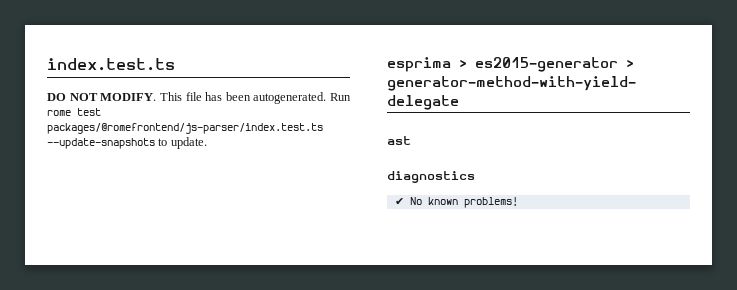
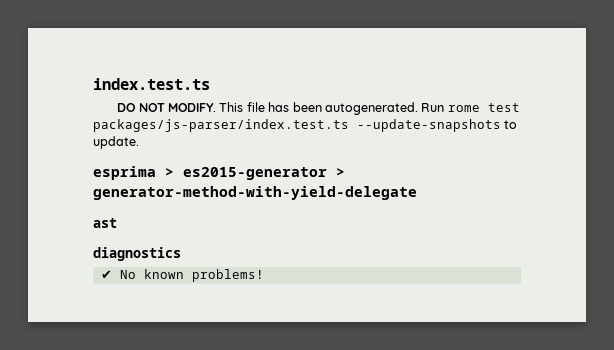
[47,123,323,134] packages/@romefrontend/js-parser/index.test.ts -> [93,119,349,132] packages/js-parser/index.test.ts

